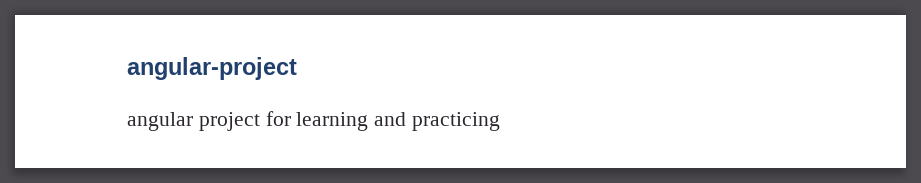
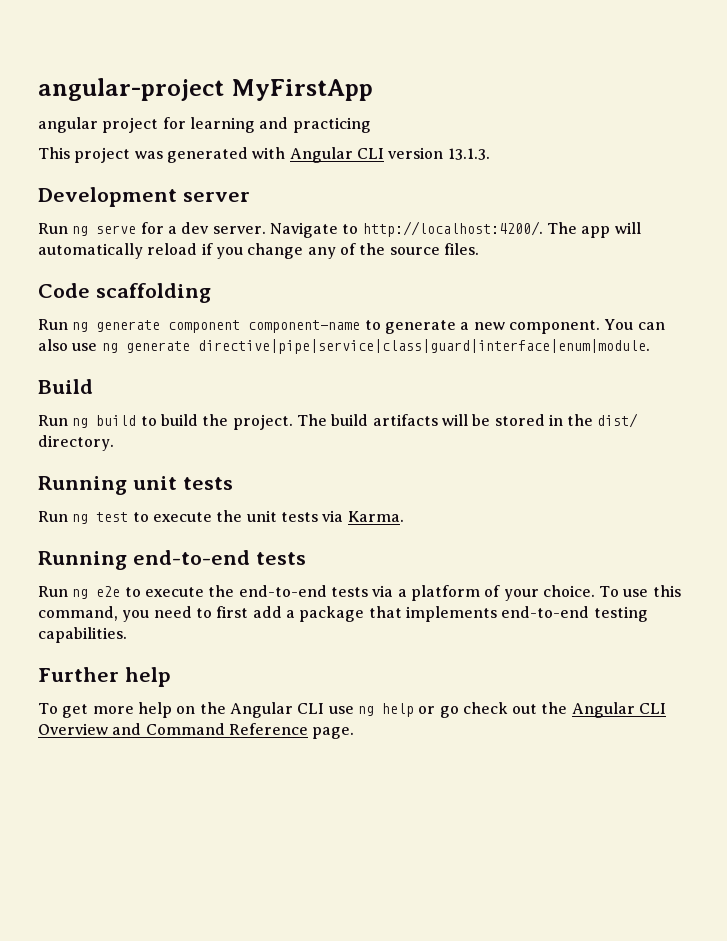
(297, 68) none -> [230,79,373,101] MyFirstApp
(501, 121) none -> [38,147,490,163] [38,187,250,207] [38,221,641,238] [38,243,479,259] [38,283,211,303] [38,319,665,334] [38,339,650,354] [38,379,93,394] [38,413,639,430] [38,435,114,451] [38,476,233,495] [38,510,404,524] [38,550,306,570] [38,585,681,601] [38,606,648,622] [38,627,127,643] [38,667,171,687] [38,702,667,718] [38,723,355,739] // This project was generated with Angular CLI version 13.1.3. // Development server // Run ng serve for a dev server. Navigate to http://localhost:4200/. The app will automatically reload if you change any of the source files. // Code scaffolding // Run ng generate component component-name to generate a new component. You can also use ng generate directive|pipe|service|class|guard|interface|enum|module. // Build // Run ng build to build the project. The build artifacts will be stored in the dist/ directory. // Running unit tests // Run ng test to execute the unit tests via Karma. // Running end-to-end tests // Run ng e2e to execute the end-to-end tests via a platform of your choice. To use this command, you need to first add a package that implements end-to-end testing capabilities. // Further help // To get more help on the Angular CLI use ng help or go check out the Angular CLI Overview and Command Reference page.

